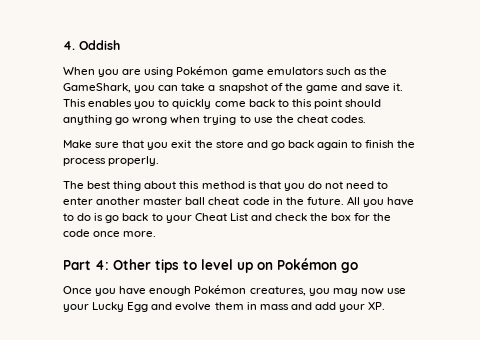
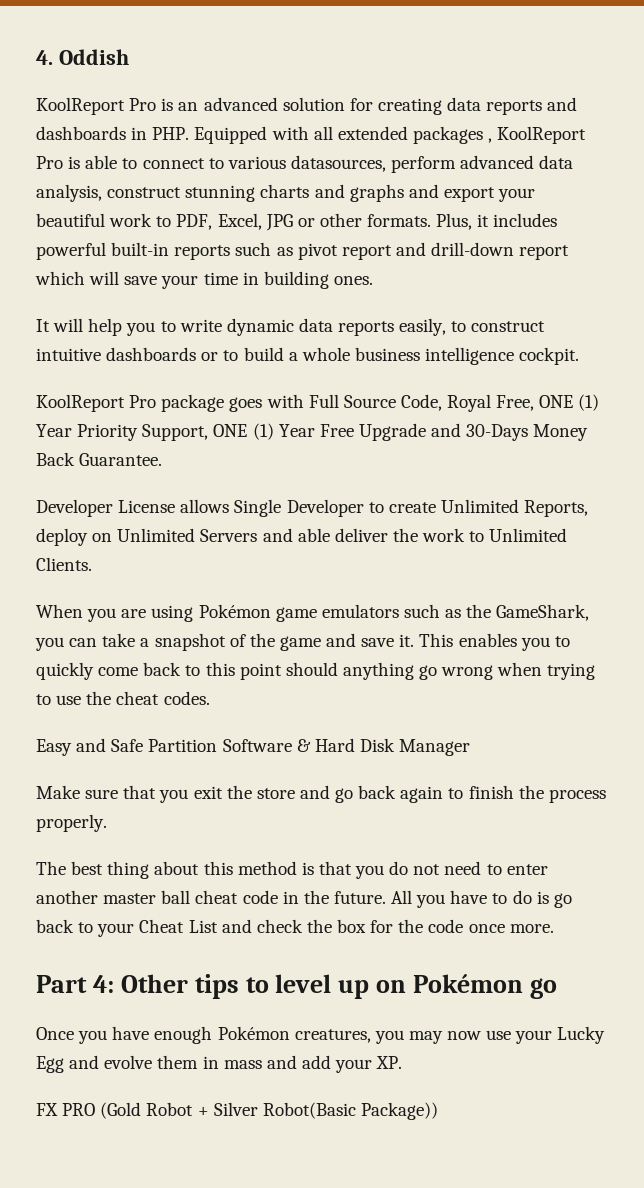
(120, 45) none -> [36,97,578,115] [36,126,587,144] [36,155,574,173] [36,184,536,202] [36,213,558,231] [36,242,570,260] [35,271,373,289] [36,318,546,336] [36,347,580,365] [36,394,600,412] [36,423,589,441] [36,452,163,466] [36,499,589,517] [36,528,568,546] [36,557,92,571] // KoolReport Pro is an advanced solution for creating data reports and dashboards in PHP. Equipped with all extended packages , KoolReport Pro is able to connect to various datasources, perform advanced data analysis, construct stunning charts and graphs and export your beautiful work to PDF, Excel, JPG or other formats. Plus, it includes powerful built-in reports such as pivot report and drill-down report which will save your time in building ones. // It will help you to write dynamic data reports easily, to construct intuitive dashboards or to build a whole business intelligence cockpit. // KoolReport Pro package goes with Full Source Code, Royal Free, ONE (1) Year Priority Support, ONE (1) Year Free Upgrade and 30-Days Money Back Guarantee. // Developer License allows Single Developer to create Unlimited Reports, deploy on Unlimited Servers and able deliver the work to Unlimited Clients.
(366, 119) none -> [36,738,471,756] // Easy and Safe Partition Software & Hard Disk Manager
(386, 306) none -> [36,1102,438,1120] // FX PRO (Gold Robot + Silver Robot(Basic Package))

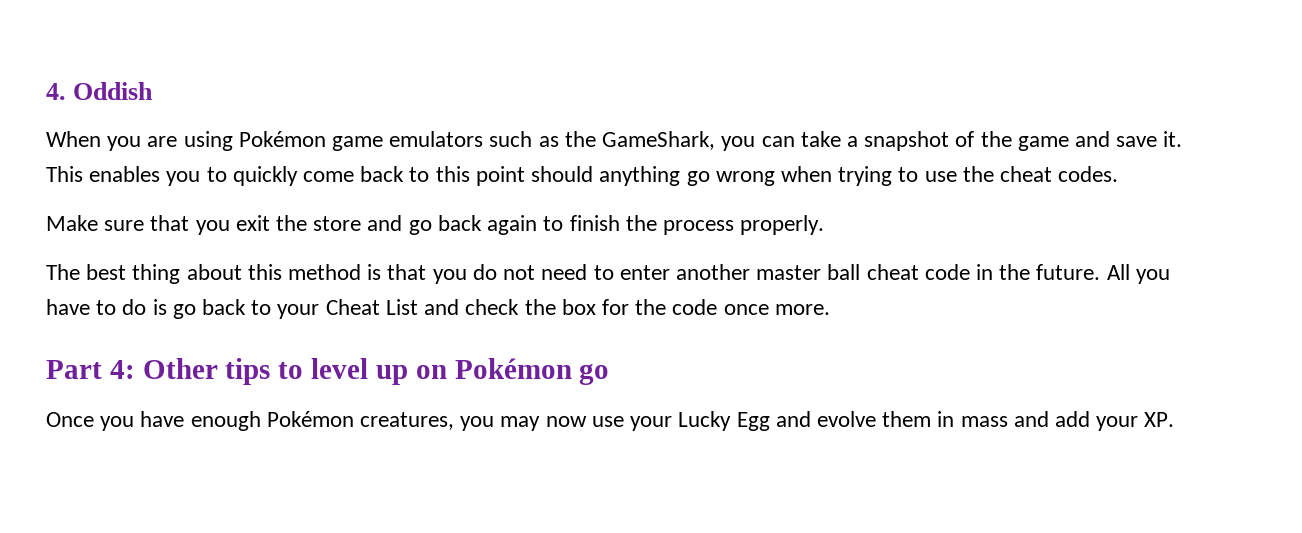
[36,97,578,115] [36,126,587,144] [36,155,574,173] [36,184,536,202] [36,213,558,231] [36,242,570,260] [35,271,373,289] [36,318,546,336] [36,347,580,365] [36,394,600,412] [36,423,589,441] [36,452,163,466] [36,499,589,517] [36,528,568,546] [36,557,92,571] // KoolReport Pro is an advanced solution for creating data reports and dashboards in PHP. Equipped with all extended packages , KoolReport Pro is able to connect to various datasources, perform advanced data analysis, construct stunning charts and graphs and export your beautiful work to PDF, Excel, JPG or other formats. Plus, it includes powerful built-in reports such as pivot report and drill-down report which will save your time in building ones. // It will help you to write dynamic data reports easily, to construct intuitive dashboards or to build a whole business intelligence cockpit. // KoolReport Pro package goes with Full Source Code, Royal Free, ONE (1) Year Priority Support, ONE (1) Year Free Upgrade and 30-Days Money Back Guarantee. // Developer License allows Single Developer to create Unlimited Reports, deploy on Unlimited Servers and able deliver the work to Unlimited Clients. -> (154, 91) none
[36,738,471,756] // Easy and Safe Partition Software & Hard Disk Manager -> (1119, 174) none
[36,1102,438,1120] // FX PRO (Gold Robot + Silver Robot(Basic Package)) -> (1175, 419) none

